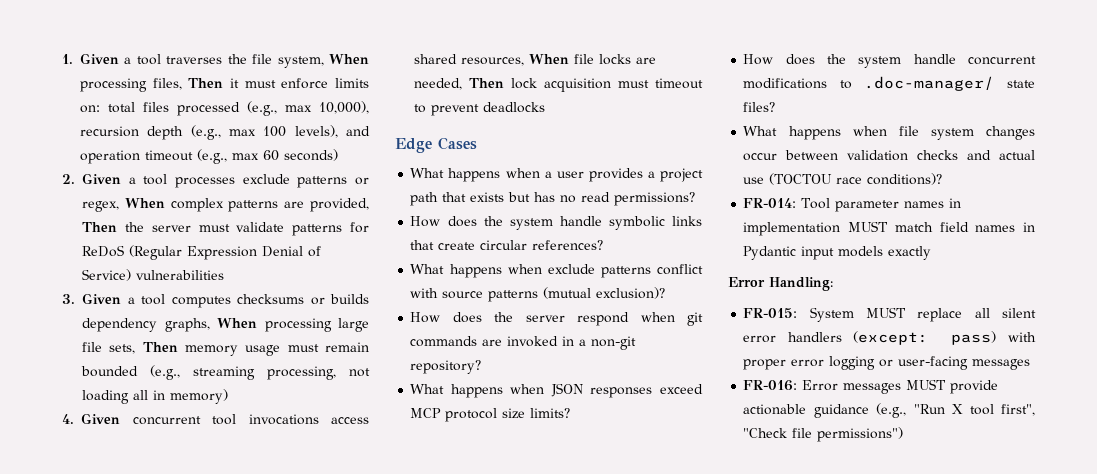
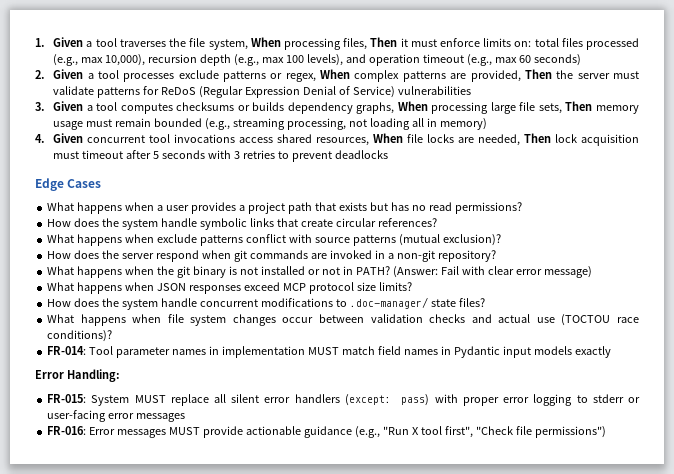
(703, 83) none -> [126,150,276,159] after 5 seconds with 3 retries
(482, 367) none -> [47,266,592,278] // What happens when the git binary is not installed or not in PATH? (Answer: Fail with clear error message)
(876, 363) none -> [576,394,624,403] to stderr
(969, 363) none -> [108,413,135,419] error

